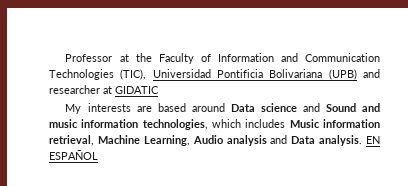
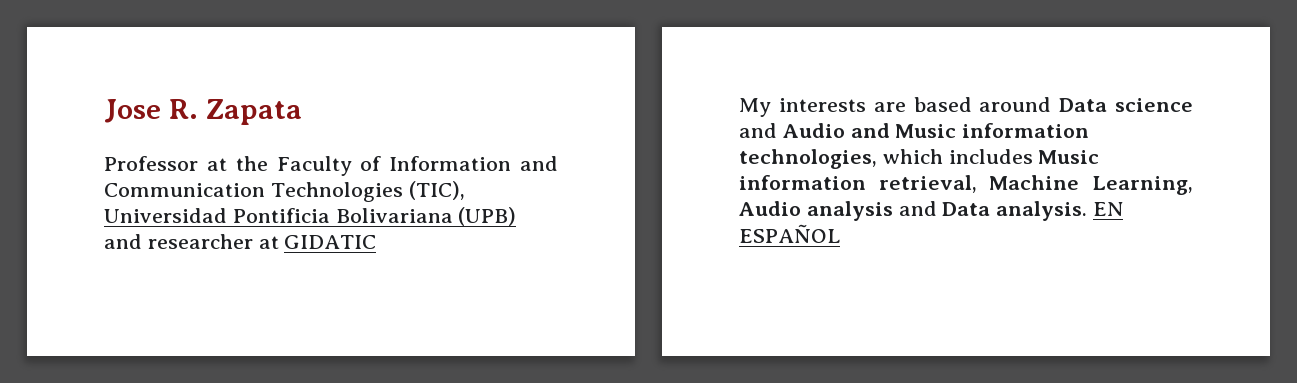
(65, 58) none -> [104,99,302,125] Jose R. Zapata //
[325,103,381,112] [49,119,78,128] Sound and music -> [782,123,957,138] Audio and Music

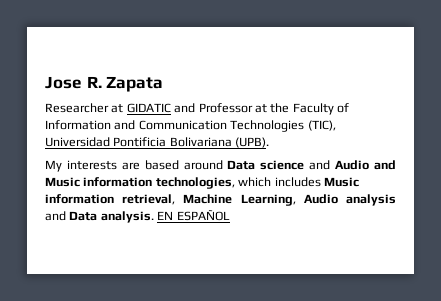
(302, 112) none -> [45,103,196,113] Researcher at GIDATIC and
[458,207,517,226] [104,234,377,249] (UPB) and researcher at GIDATIC -> [235,137,270,148] (UPB).

